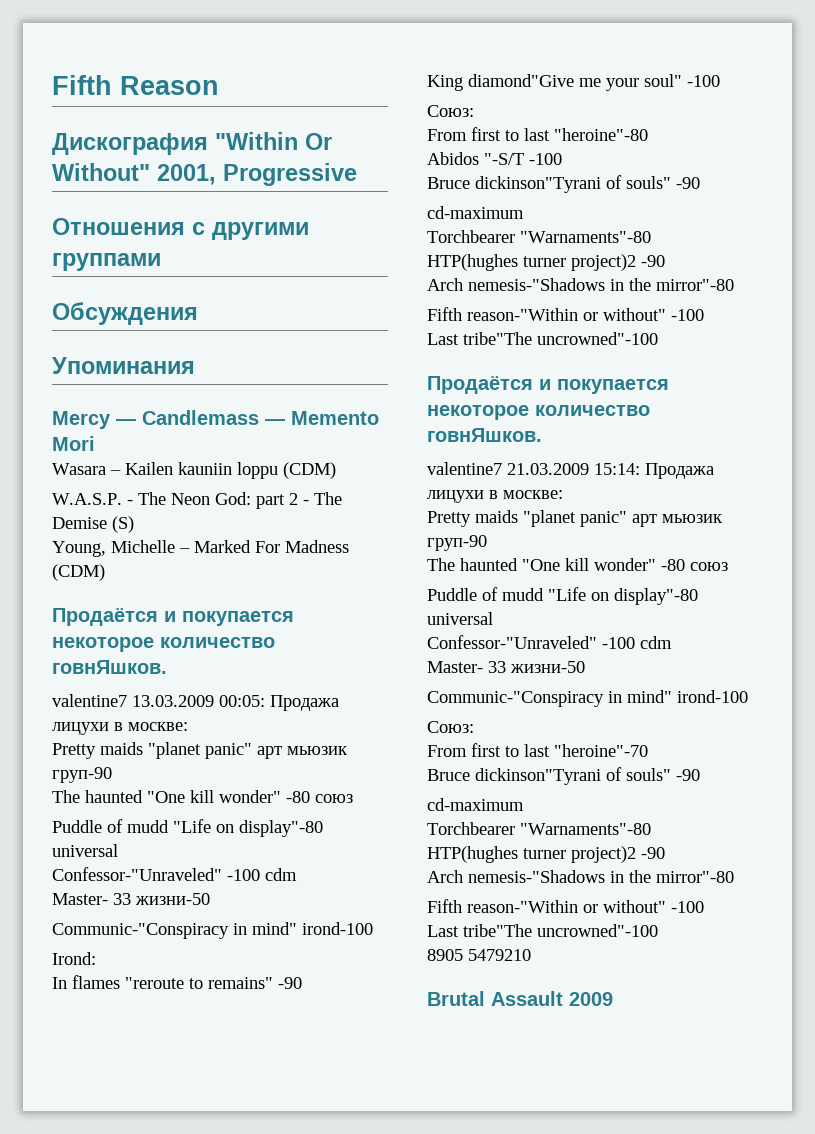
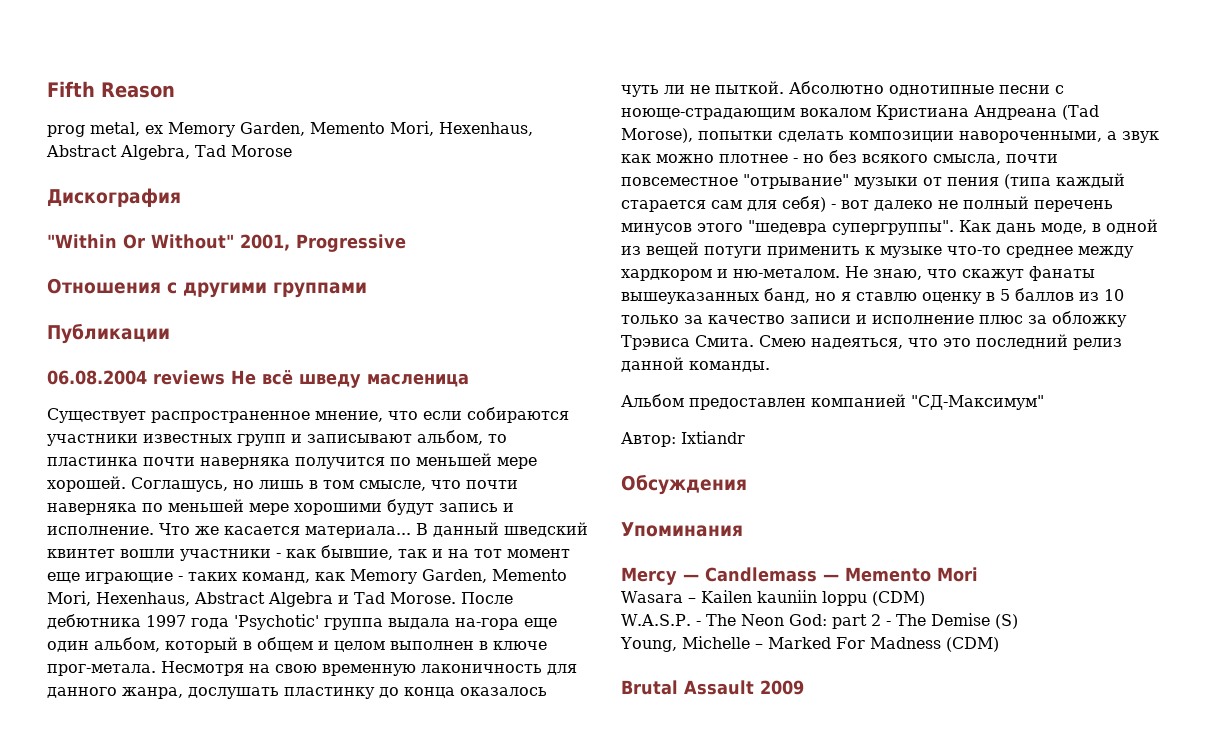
(219, 85) none -> [47,121,533,137] [46,145,292,160] // prog metal, ex Memory Garden, Memento Mori, Hexenhaus, Abstract Algebra, Tad Morose
(208, 144) none -> (181, 197) //
(161, 262) none -> [47,323,170,344] [47,370,469,388] [47,407,569,423] [47,430,507,446] [47,453,537,469] [47,476,518,492] [47,499,514,515] [47,522,588,538] [47,545,570,561] [47,569,567,584] [47,591,513,607] [47,614,557,630] [47,637,547,653] [47,661,577,676] [47,687,547,699] [621,81,1064,97] [621,105,1099,120] [621,128,1159,143] [621,150,1058,165] [621,173,1125,189] [621,196,1113,212] [621,219,1158,235] [621,242,1134,258] [621,266,1095,281] [621,288,1124,304] [621,311,1127,327] [621,334,1122,350] [621,357,770,372] [621,394,1044,410] [621,431,745,447] // Публикации // 06.08.2004 reviews Не всё шведу масленица // Существует распространенное мнение, что если собираются участники известных групп и записывают альбом, то пластинка почти наверняка получится по меньшей мере хорошей. Соглашусь, но лишь в том смысле, что почти наверняка по меньшей мере хорошими будут запись и исполнение. Что же касается материала... В данный шведский квинтет вошли участники - как бывшие, так и на тот момент еще играющие - таких команд, как Memory Garden, Memento Mori, Hexenhaus, Abstract Algebra и Tad Morose. После дебютника 1997 года 'Psychotic' группа выдала на-гора еще один альбом, который в общем и целом выполнен в ключе прог-метала. Несмотря на свою временную лаконичность для данного жанра, дослушать пластинку до конца оказалось чуть ли не пыткой. Абсолютно однотипные песни с ноюще-страдающим вокалом Кристиана Андреана (Tad Morose), попытки сделать композиции навороченными, а звук как можно плотнее - но без всякого смысла, почти повсеместное "отрывание" музыки от пения (типа каждый старается сам для себя) - вот далеко не полный перечень минусов этого "шедевра супергруппы". Как дань моде, в одной из вещей потуги применить к музыке что-то среднее между хардкором и ню-металом. Не знаю, что скажут фанаты вышеуказанных банд, но я ставлю оценку в 5 баллов из 10 только за качество записи и исполнение плюс за обложку Трэвиса Смита. Смею надеяться, что это последний релиз данной команды. // Альбом предоставлен компанией "СД-Максимум" // Автор: Ixtiandr
[52,608,294,626] [52,637,275,652] [52,660,167,674] [52,694,339,711] [52,722,188,735] [52,742,347,759] [52,767,112,783] [52,790,353,803] [52,819,323,837] [52,844,118,857] [52,867,297,881] [52,893,210,905] [52,922,373,939] [52,952,96,965] [52,975,302,989] [427,74,720,91] [427,105,474,117] [427,127,648,141] [427,152,562,165] [427,175,700,193] [427,206,524,219] [427,230,651,243] [427,254,665,271] [427,278,734,291] [427,307,704,321] [427,332,658,345] [427,376,669,394] [427,405,650,420] [427,428,542,442] [427,462,714,479] [427,490,563,503] [427,510,722,527] [427,535,487,551] [427,558,728,571] [427,587,698,605] [427,612,493,625] [427,635,672,649] [427,661,585,673] [427,690,748,707] [427,721,474,733] [427,743,648,757] [427,767,700,785] [427,798,524,811] [427,822,651,835] [427,846,665,863] [427,870,734,883] [427,899,704,913] [427,924,658,937] [427,949,531,961] // Продаётся и покупается некоторое количество говнЯшков. // valentine7 13.03.2009 00:05: Продажа лицухи в москве: // Pretty maids "planet panic" арт мьюзик груп-90 // The haunted "One kill wonder" -80 союз // Puddle of mudd "Life on display"-80 universal // Сonfessor-"Unraveled" -100 cdm // Master- 33 жизни-50 // Сommunic-"Conspiracy in mind" irond-100 // Irond: // In flames "reroute to remains" -90 // King diamond"Give me your soul" -100 // Союз: // From first to last "heroine"-80 // Abidos "-S/T -100 // Bruce dickinson"Tyrani of souls" -90 // cd-maximum // Torchbearer "Warnaments"-80 // HTP(hughes turner project)2 -90 // Arch nemesis-"Shadows in the mirror"-80 // Fifth reason-"Within or without" -100 // Last tribe"The uncrowned"-100 // Продаётся и покупается некоторое количество говнЯшков. // valentine7 21.03.2009 15:14: Продажа лицухи в москве: // Pretty maids "planet panic" арт мьюзик груп-90 // The haunted "One kill wonder" -80 союз // Puddle of mudd "Life on display"-80 universal // Сonfessor-"Unraveled" -100 cdm // Master- 33 жизни-50 // Сommunic-"Conspiracy in mind" irond-100 // Союз: // From first to last "heroine"-70 // Bruce dickinson"Tyrani of souls" -90 // cd-maximum // Torchbearer "Warnaments"-80 // HTP(hughes turner project)2 -90 // Arch nemesis-"Shadows in the mirror"-80 // Fifth reason-"Within or without" -100 // Last tribe"The uncrowned"-100 // 8905 5479210 -> (999, 644) none

